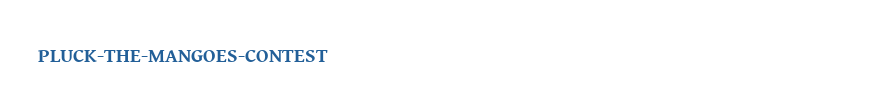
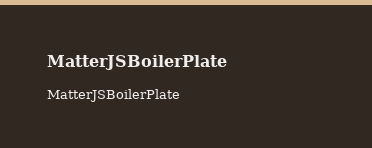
[38,49,328,62] PLUCK-THE-MANGOES-CONTEST -> [47,55,227,70] [47,89,180,102] MatterJSBoilerPlate // MatterJSBoilerPlate

